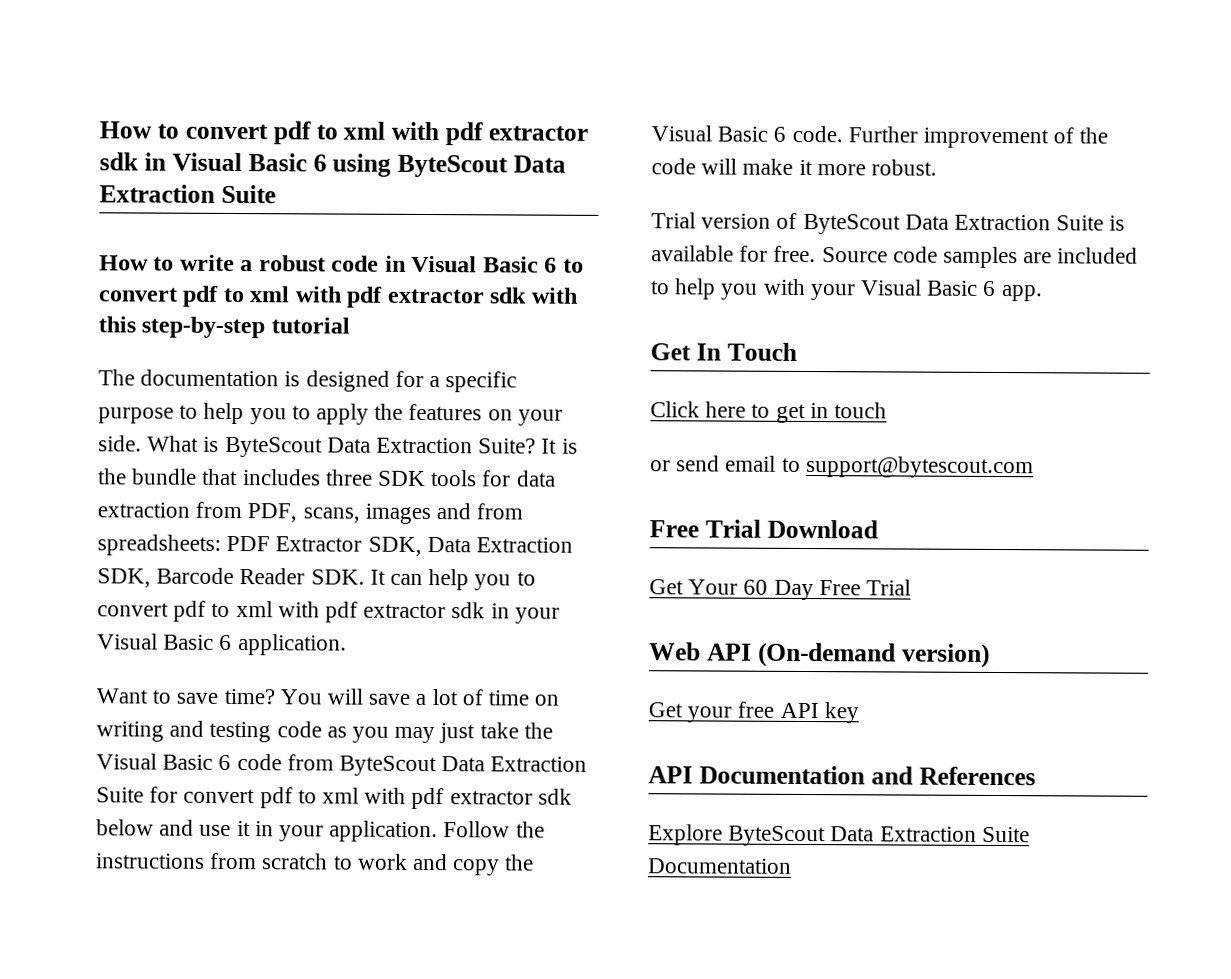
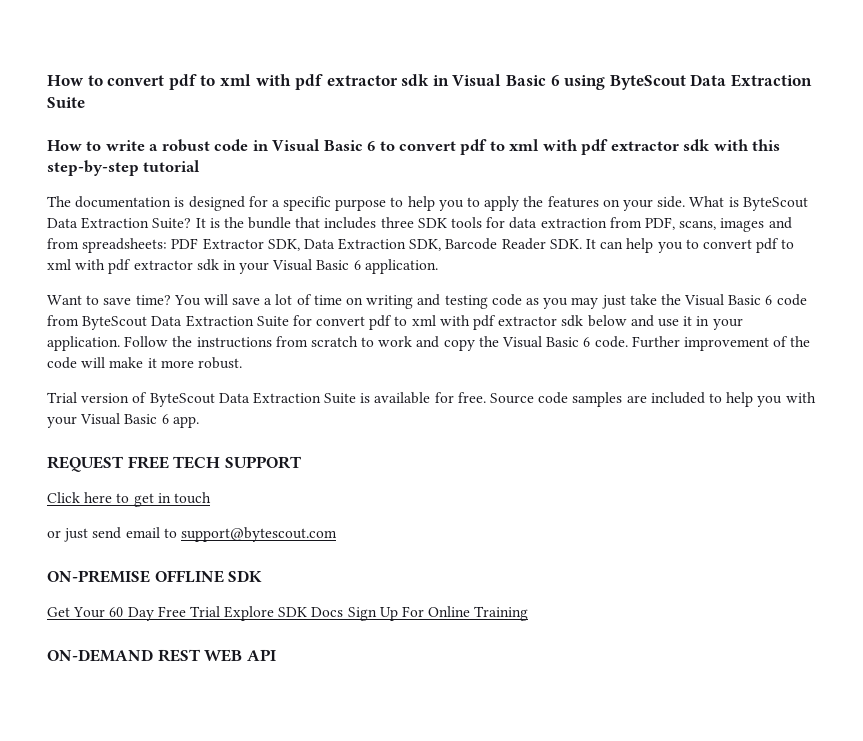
[650,342,797,361] Get In Touch -> [47,456,301,472] REQUEST FREE TECH SUPPORT
(671, 466) none -> [64,528,89,542] just
[649,519,878,539] Free Trial Download -> [47,570,263,583] ON-PREMISE OFFLINE SDK
[649,642,990,668] [648,701,859,724] [648,765,1036,786] [648,824,1030,847] [647,858,792,874] // Web API (On-demand version) // Get your free API key // API Documentation and References // Explore ByteScout Data Extraction Suite Documentation -> [224,606,529,621] [47,649,276,662] Explore SDK Docs Sign Up For Online Training // ON-DEMAND REST WEB API

